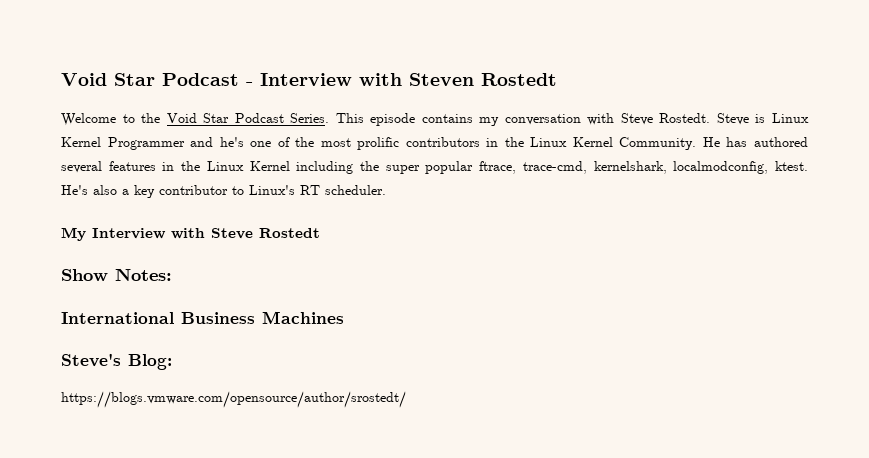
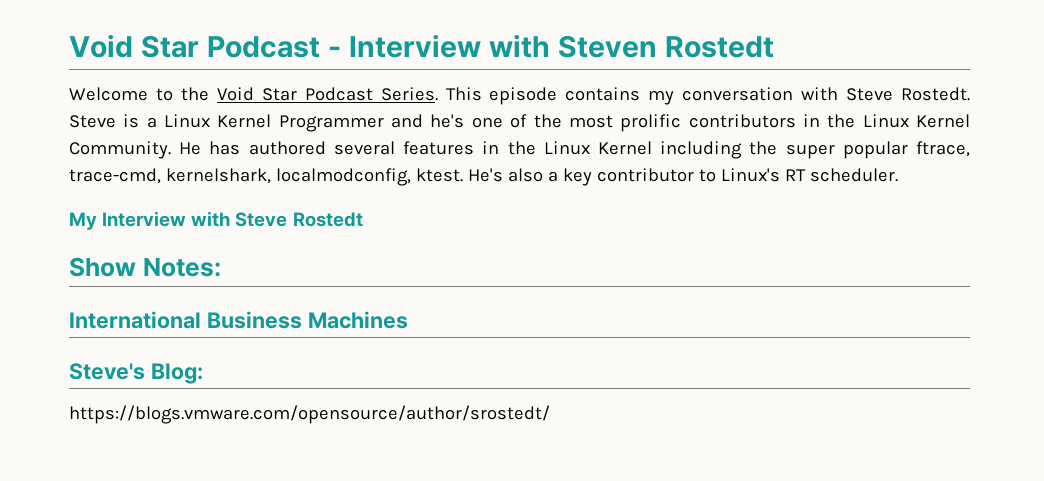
(766, 118) none -> [146,117,157,128] a

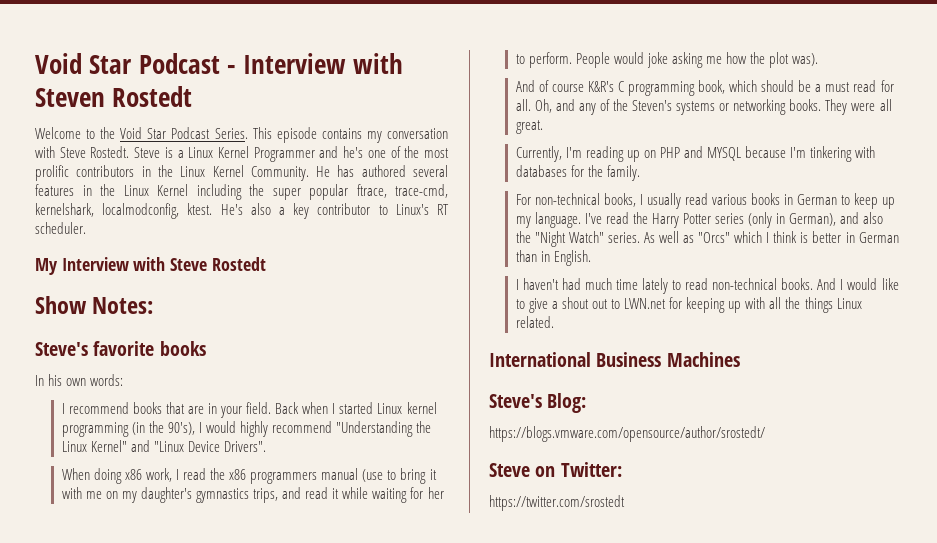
(221, 267) none -> [35,341,206,356] [35,374,124,386] [61,402,437,418] [61,421,432,437] [61,440,267,452] [61,468,437,484] [61,487,444,503] [515,52,819,68] [515,80,894,96] [515,99,892,115] [515,120,543,134] [515,146,876,162] [515,165,641,181] [515,193,896,209] [515,212,884,228] [515,231,899,247] [515,250,591,266] [515,278,899,294] [515,297,862,313] [515,316,554,328] // Steve's favorite books // In his own words: // I recommend books that are in your field. Back when I started Linux kernel programming (in the 90's), I would highly recommend "Understanding the Linux Kernel" and "Linux Device Drivers". // When doing x86 work, I read the x86 programmers manual (use to bring it with me on my daughter's gymnastics trips, and read it while waiting for her to perform. People would joke asking me how the plot was). // And of course K&R's C programming book, which should be a must read for all. Oh, and any of the Steven's systems or networking books. They were all great. // Currently, I'm reading up on PHP and MYSQL because I'm tinkering with databases for the family. // For non-technical books, I usually read various books in German to keep up my language. I've read the Harry Potter series (only in German), and also the "Night Watch" series. As well as "Orcs" which I think is better in German than in English. // I haven't had much time lately to read non-technical books. And I would like to give a shout out to LWN.net for keeping up with all the things Linux related.
(550, 414) none -> [489,462,622,477] [489,495,625,511] // Steve on Twitter: // https://twitter.com/srostedt

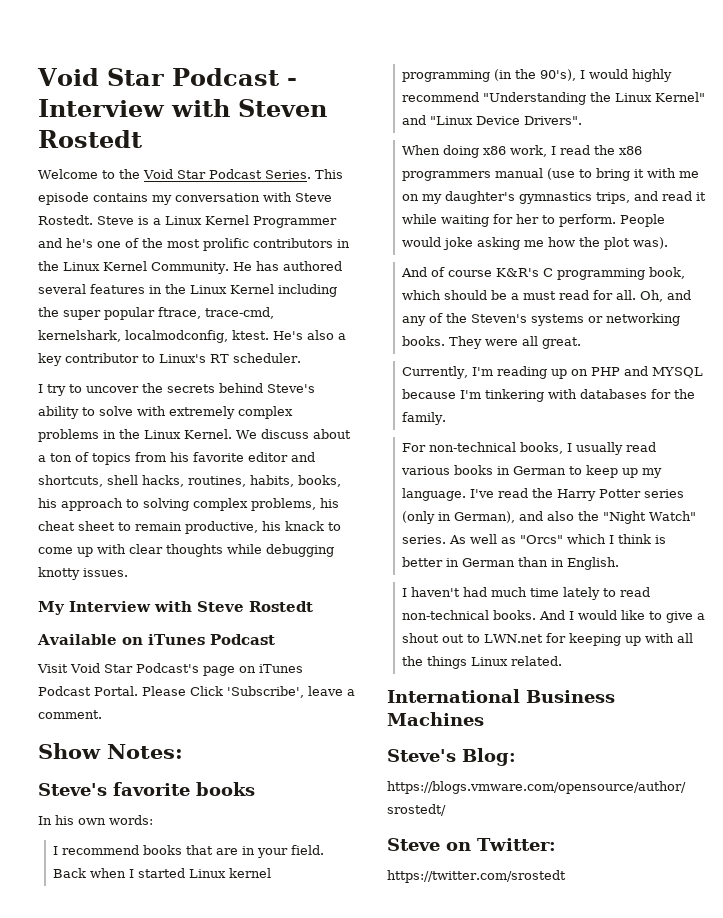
(86, 228) none -> [38,383,315,396] [38,406,293,419] [38,429,351,442] [38,452,315,465] [38,475,341,487] [38,498,339,511] [38,521,341,534] [38,544,334,557] [38,567,128,580] // I try to uncover the secrets behind Steve's ability to solve with extremely complex problems in the Linux Kernel. We discuss about a ton of topics from his favorite editor and shortcuts, shell hacks, routines, habits, books, his approach to solving complex problems, his cheat sheet to remain productive, his knack to come up with clear thoughts while debugging knotty issues.
(266, 264) none -> [37,634,275,645] [37,663,303,676] [38,686,355,698] [38,710,102,719] // Available on iTunes Podcast // Visit Void Star Podcast's page on iTunes Podcast Portal. Please Click 'Subscribe', leave a comment.

